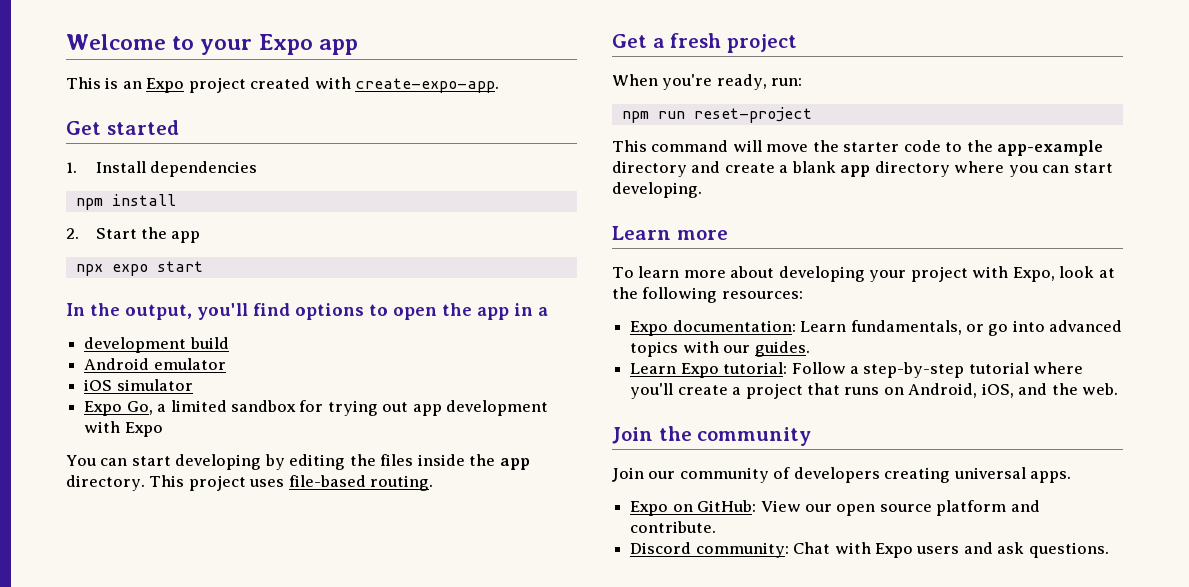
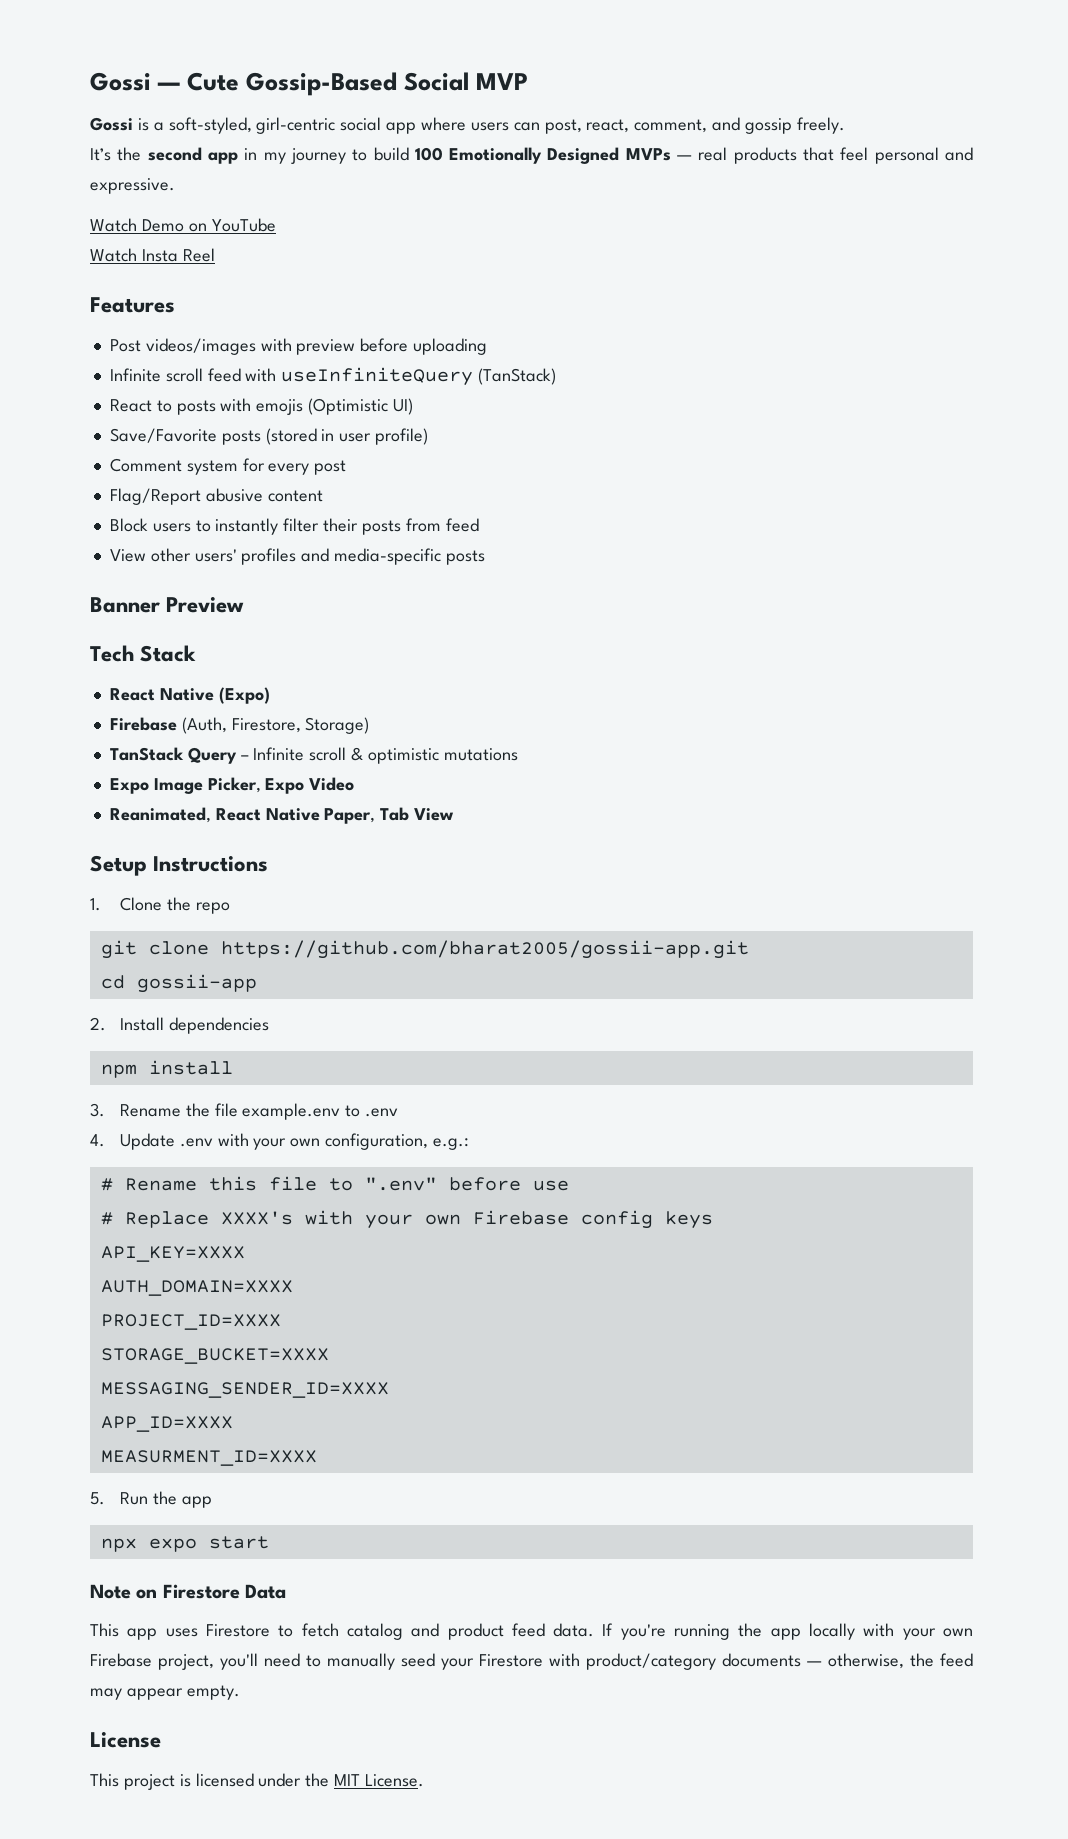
[66,34,358,55] [66,77,500,93] [66,120,179,135] [66,161,258,177] [75,194,176,210] [66,228,137,239] Welcome to your Expo app // This is an Expo project created with create-expo-app. // Get started // 1. Install dependencies // npm install // 2. Start -> [90,72,528,96] [90,117,845,134] [90,147,973,164] [90,178,175,194] [90,218,276,232] [90,248,215,262] [90,297,175,313] [109,338,488,355] [109,367,557,386] [109,398,413,415] [109,428,429,445] [109,458,347,475] [109,488,323,505] [109,518,479,535] [109,548,485,565] [90,597,245,613] [90,645,197,662] [109,687,270,704] [109,717,370,734] [109,747,518,764] [109,777,355,794] [109,807,455,824] [90,855,269,876] [90,897,230,914] [100,940,749,959] [100,974,257,993] [90,1017,269,1034] [100,1060,233,1078] [90,1103,399,1120] [90,1133,469,1150] [100,1176,569,1191] [100,1210,713,1229] [100,1246,245,1262] [100,1280,293,1296] [100,1314,281,1330] [100,1348,329,1364] [100,1382,389,1398] [100,1416,233,1432] [100,1450,317,1466] [90,1492,148,1505] Gossi — Cute Gossip-Based Social MVP // Gossi is a soft-styled, girl-centric social app where users can post, react, comment, and gossip freely. // It’s the second app in my journey to build 100 Emotionally Designed MVPs — real products that feel personal and expressive. // Watch Demo on YouTube // Watch Insta Reel // Features // Post videos/images with preview before uploading // Infinite scroll feed with useInfiniteQuery (TanStack) // React to posts with emojis (Optimistic UI) // Save/Favorite posts (stored in user profile) // Comment system for every post // Flag/Report abusive content // Block users to instantly filter their posts from feed // View other users' profiles and media-specific posts // Banner Preview // Tech Stack // React Native (Expo) // Firebase (Auth, Firestore, Storage) // TanStack Query – Infinite scroll & optimistic mutations // Expo Image Picker, Expo Video // Reanimated, React Native Paper, Tab View // Setup Instructions // 1. Clone the repo // git clone https://github.com/bharat2005/gossii-app.git // cd gossii-app // 2. Install dependencies // npm install // 3. Rename the file example.env to .env // 4. Update .env with your own configuration, e.g.: // # Rename this file to ".env" before use // # Replace XXXX's with your own Firebase config keys // API_KEY=XXXX // AUTH_DOMAIN=XXXX // PROJECT_ID=XXXX // STORAGE_BUCKET=XXXX // MESSAGING_SENDER_ID=XXXX // APP_ID=XXXX // MEASURMENT_ID=XXXX // 5. Run
[66,303,548,320] [84,337,229,353] [84,358,226,370] [84,379,193,391] [84,400,549,416] [84,421,163,437] [66,454,530,470] [66,475,434,491] [612,33,797,53] [612,74,803,90] [621,107,812,123] [612,140,1104,156] [612,161,1113,177] [612,182,702,198] [612,226,728,240] [612,266,1115,282] [612,287,803,303] [630,320,1123,336] [630,341,810,357] [630,362,1084,378] [630,383,1119,399] [612,426,812,446] [612,467,1072,483] [630,500,1040,516] [630,521,717,533] [630,542,1109,558] In the output, you'll find options to open the app in a // development build // Android emulator // iOS simulator // Expo Go, a limited sandbox for trying out app development with Expo // You can start developing by editing the files inside the app directory. This project uses file-based routing. // Get a fresh project // When you're ready, run: // npm run reset-project // This command will move the starter code to the app-example directory and create a blank app directory where you can start developing. // Learn more // To learn more about developing your project with Expo, look at the following resources: // Expo documentation: Learn fundamentals, or go into advanced topics with our guides. // Learn Expo tutorial: Follow a step-by-step tutorial where you'll create a project that runs on Android, iOS, and the web. // Join the community // Join our community of developers creating universal apps. // Expo on GitHub: View our open source platform and contribute. // Discord community: Chat with Expo users and ask questions. -> [90,1584,287,1599] [90,1623,973,1640] [90,1653,973,1670] [90,1685,240,1700] [90,1732,161,1748] [90,1773,425,1790] Note on Firestore Data // This app uses Firestore to fetch catalog and product feed data. If you're running the app locally with your own Firebase project, you'll need to manually seed your Firestore with product/category documents — otherwise, the feed may appear empty. // License // This project is licensed under the MIT License.

